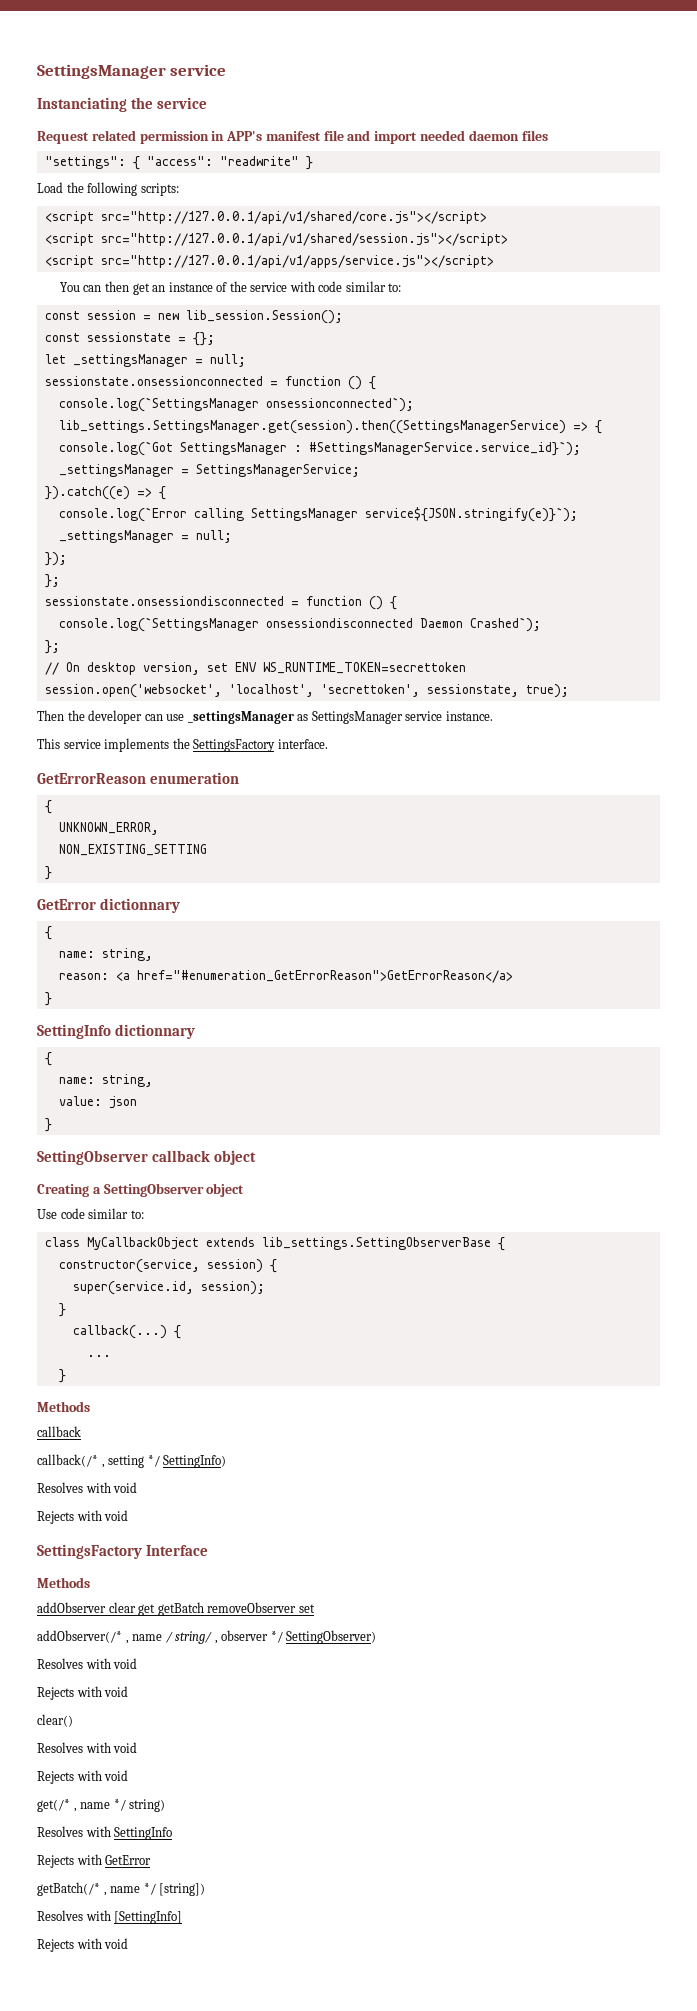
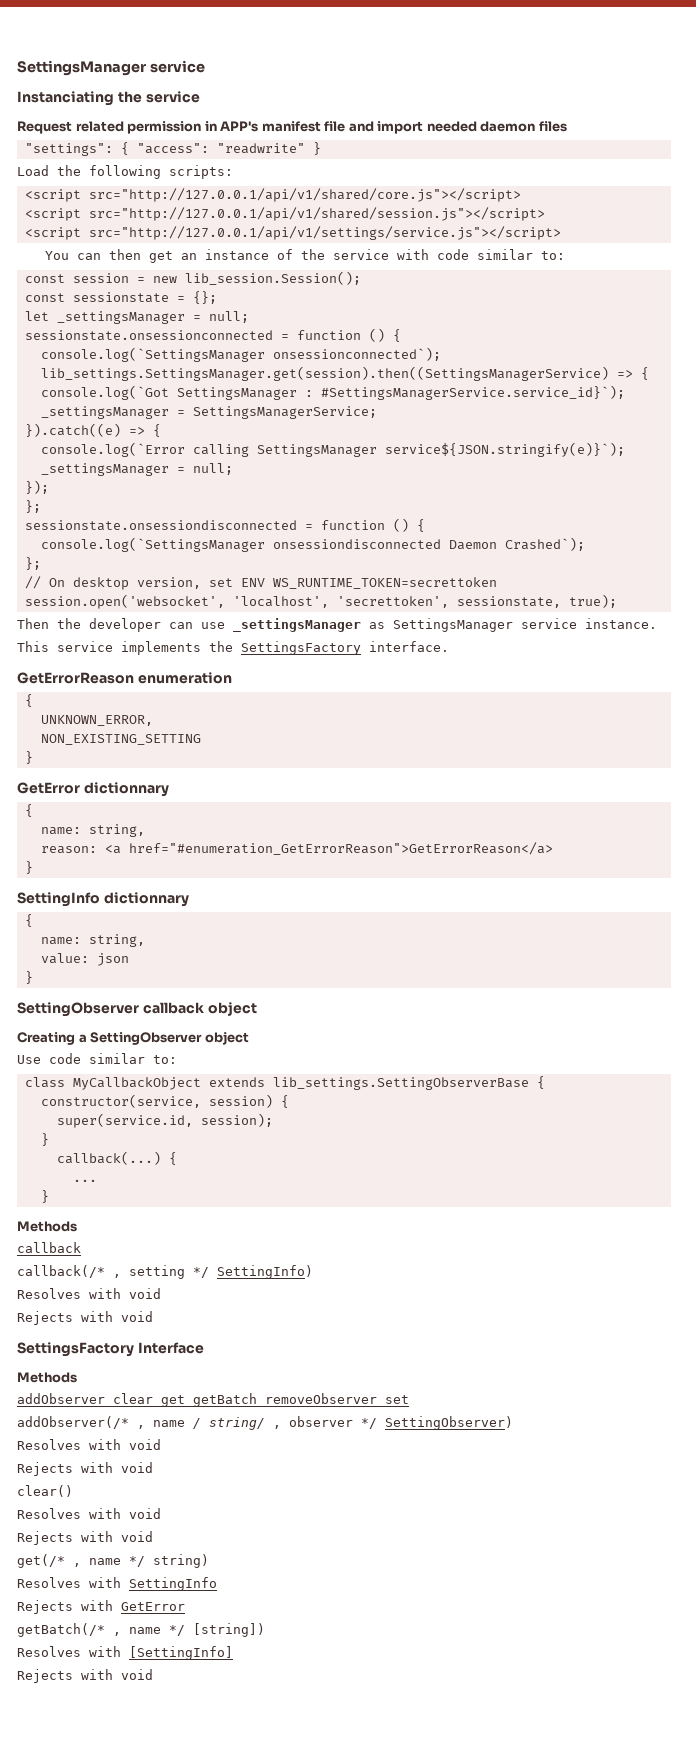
[100,255,494,268] src="http://127.0.0.1/api/v1/apps/service.js"></script> -> [88,226,561,240] src="http://127.0.0.1/api/v1/settings/service.js"></script>

